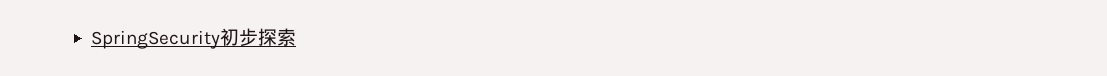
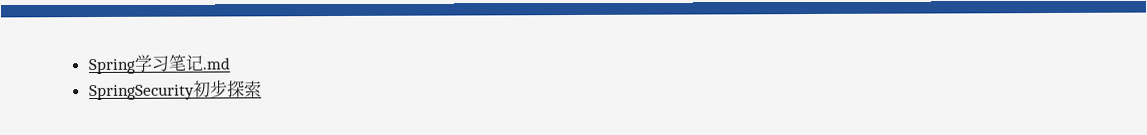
(90, 39) none -> [87,54,231,75] Spring学习笔记.md //

